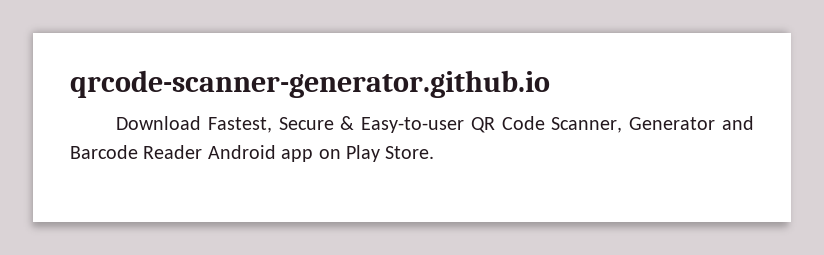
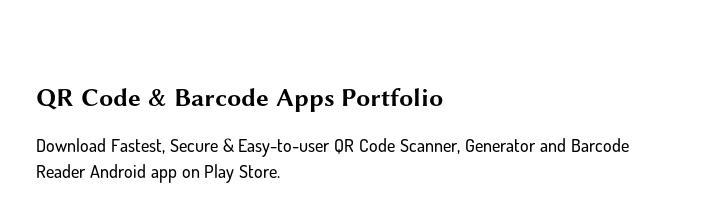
[70,70,550,98] qrcode-scanner-generator.github.io -> [36,88,444,112] QR Code & Barcode Apps Portfolio

